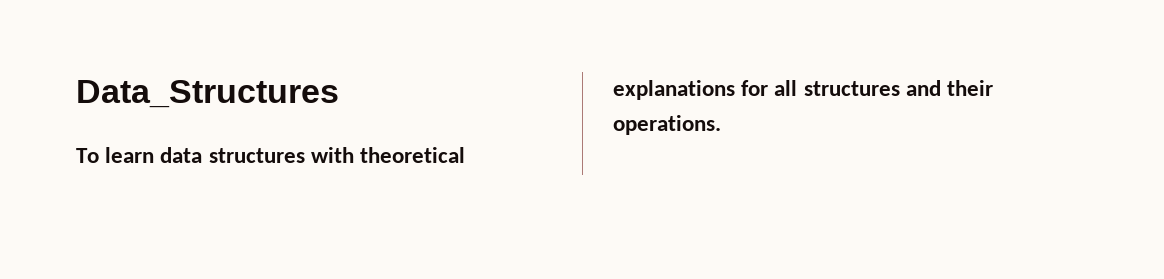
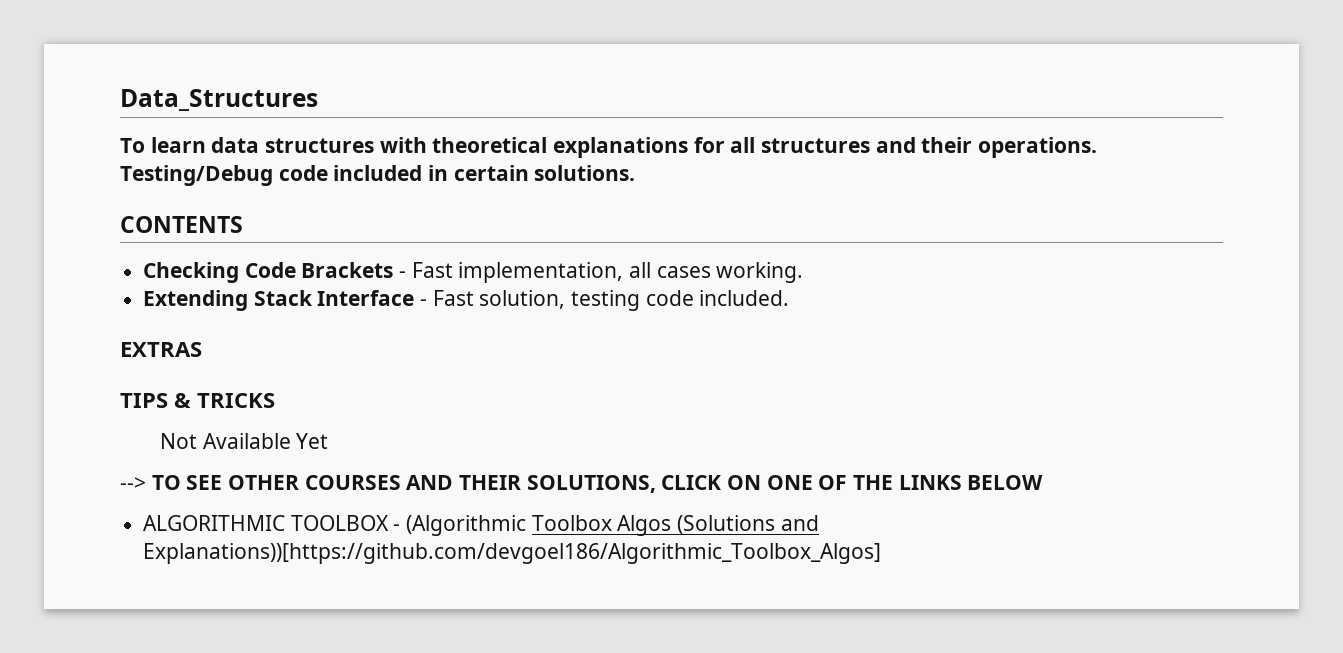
(721, 125) none -> [120,165,636,186] [120,216,243,233] [143,262,804,283] [143,290,790,311] [120,342,202,357] [120,393,275,408] [159,433,329,449] [120,475,1044,493] [143,515,819,536] [143,543,882,564] Testing/Debug code included in certain solutions. // CONTENTS // Checking Code Brackets - Fast implementation, all cases working. // Extending Stack Interface - Fast solution, testing code included. // EXTRAS // TIPS & TRICKS // Not Available Yet // --> TO SEE OTHER COURSES AND THEIR SOLUTIONS, CLICK ON ONE OF THE LINKS BELOW // ALGORITHMIC TOOLBOX - (Algorithmic Toolbox Algos (Solutions and Explanations))[https://github.com/devgoel186/Algorithmic_Toolbox_Algos]

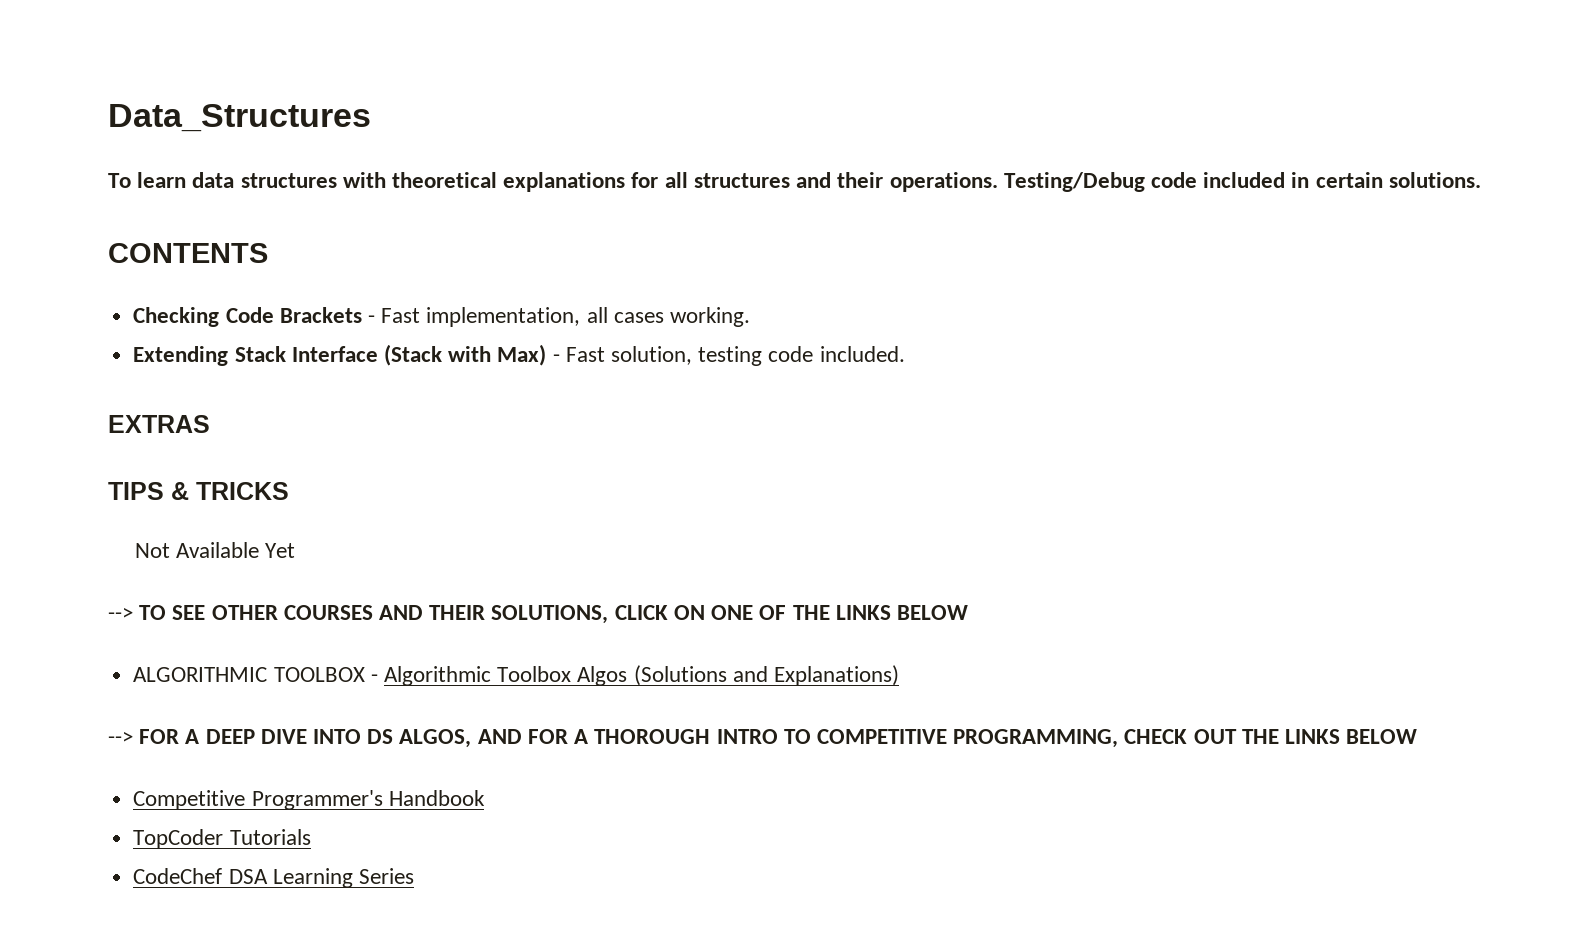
(415, 298) none -> [383,344,547,366] (Stack with Max)
[406,515,527,536] (Algorithmic -> [383,666,491,686] Algorithmic
[143,543,882,564] Explanations))[https://github.com/devgoel186/Algorithmic_Toolbox_Algos] -> [773,665,899,686] [108,729,1418,748] [133,790,485,810] [133,829,311,849] [133,868,414,888] Explanations) // --> FOR A DEEP DIVE INTO DS ALGOS, AND FOR A THOROUGH INTRO TO COMPETITIVE PROGRAMMING, CHECK OUT THE LINKS BELOW // Competitive Programmer's Handbook // TopCoder Tutorials // CodeChef DSA Learning Series

